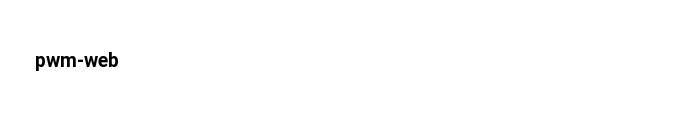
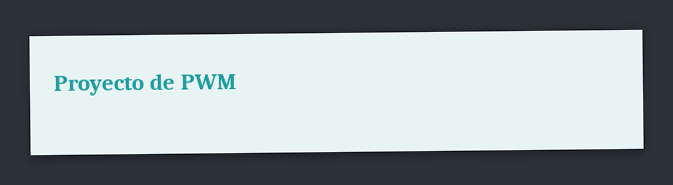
[35,52,119,71] pwm-web -> [53,73,237,96] Proyecto de PWM

